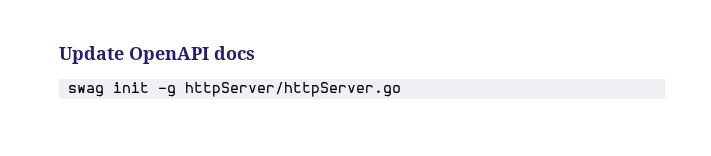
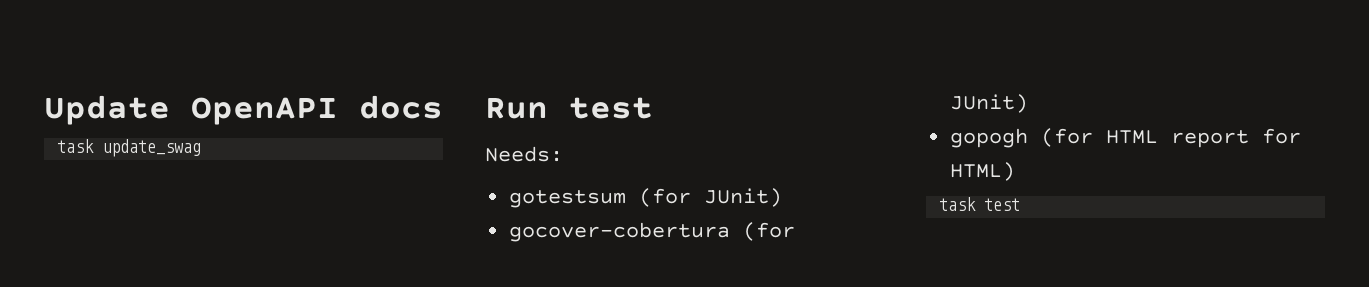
[68,82,402,97] swag init -g httpServer/httpServer.go -> [57,139,202,157] [485,97,653,119] [485,146,563,162] [509,188,783,208] [509,222,796,242] [950,94,1029,113] [950,128,1302,148] [950,162,1016,181] [939,197,1021,211] task update_swag // Run test // Needs: // gotestsum (for JUnit) // gocover-cobertura (for JUnit) // gopogh (for HTML report for HTML) // task test

